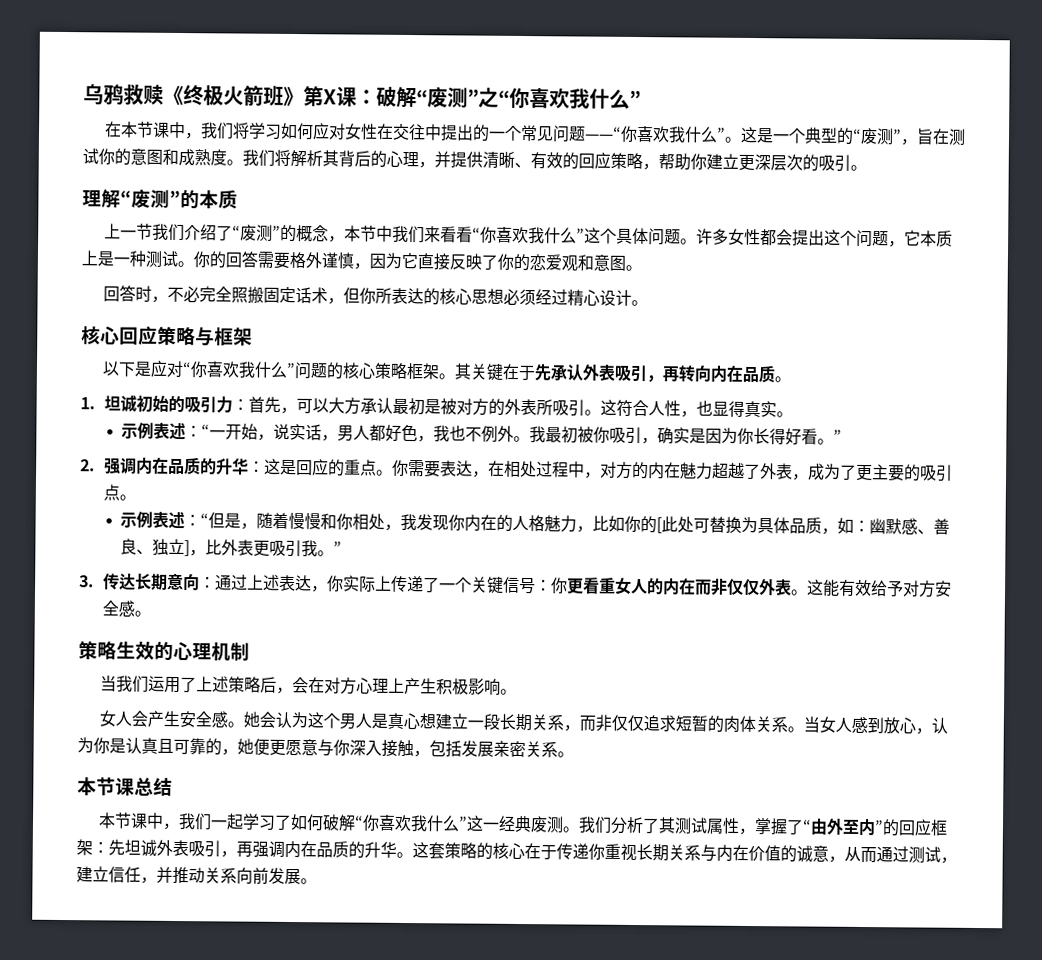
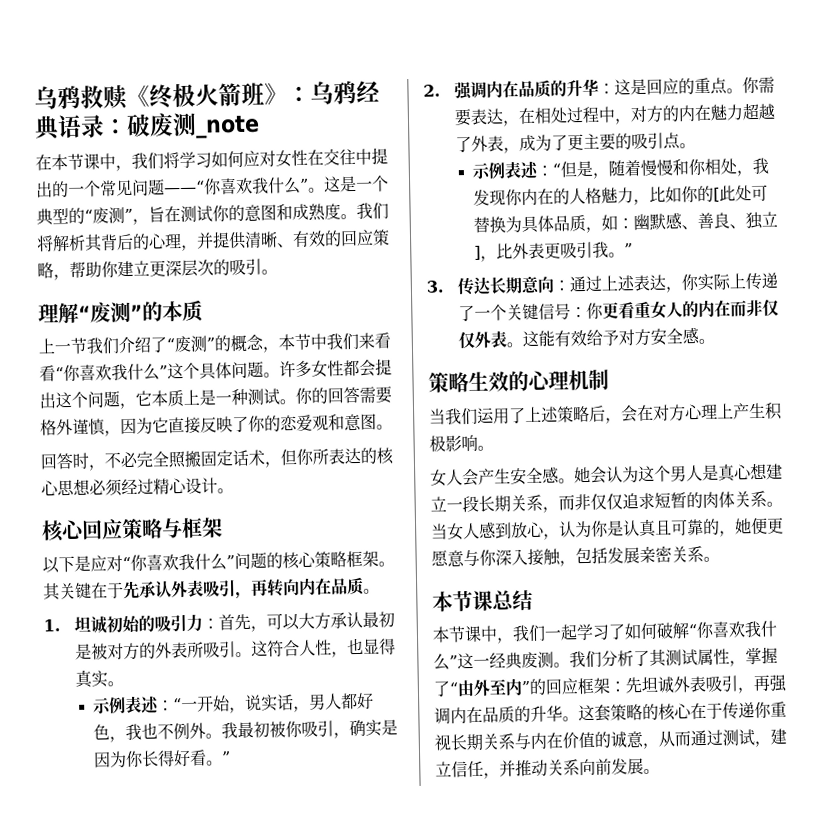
[303,86,641,109] 第X课：破解“废测”之“你喜欢我什么” -> [287,80,381,105] [34,112,260,141] ：乌鸦经典语录：破废测_note

